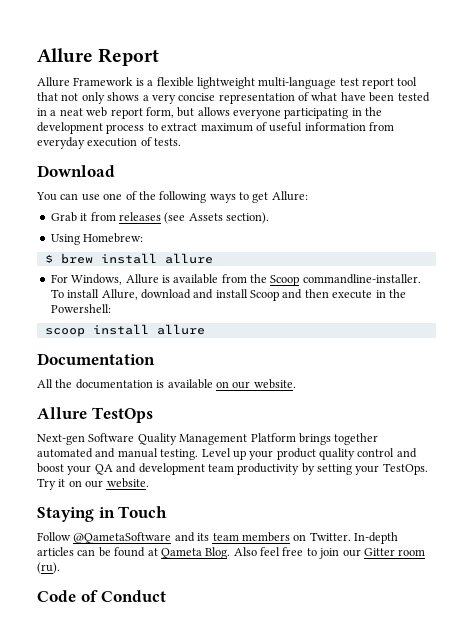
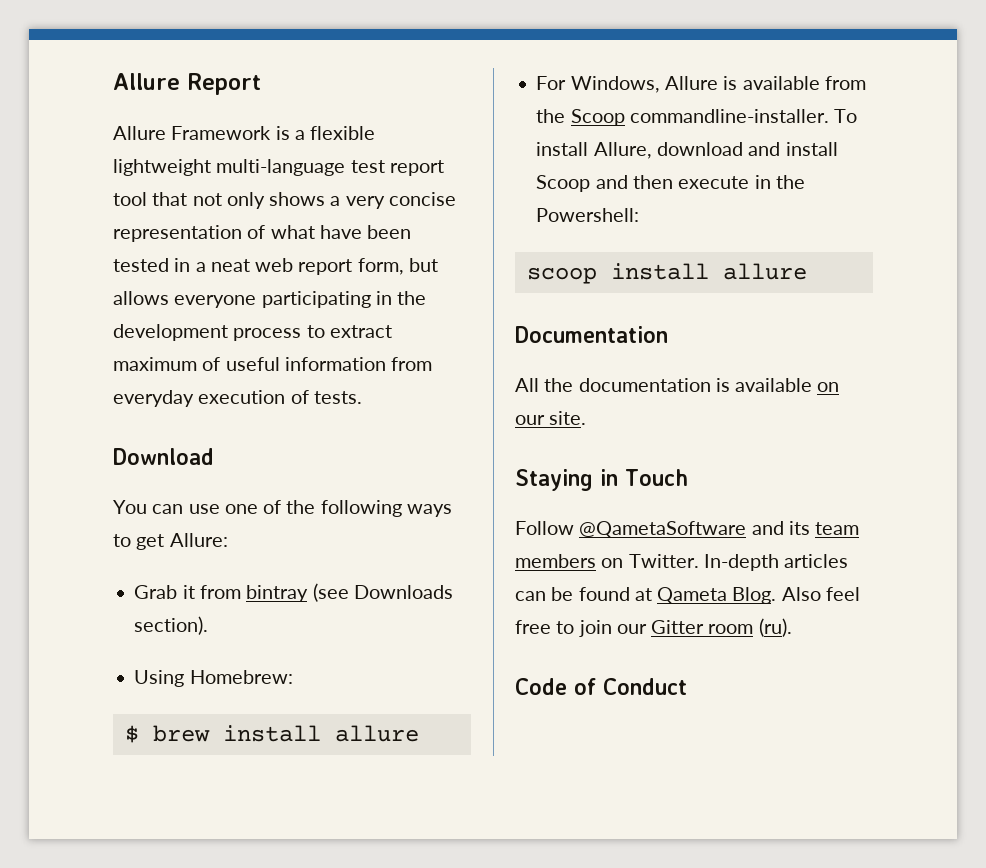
[118,212,223,224] releases (see Assets -> [246,583,453,602] bintray (see Downloads
[253,379,296,389] [37,407,153,423] [37,433,379,445] [37,448,417,460] [37,463,428,475] [37,478,149,490] website. // Allure TestOps // Next-gen Software Quality Management Platform brings together automated and manual testing. Level up your product quality control and boost your QA and development team productivity by setting your TestOps. Try it on our website. -> [549,411,587,425] site.

